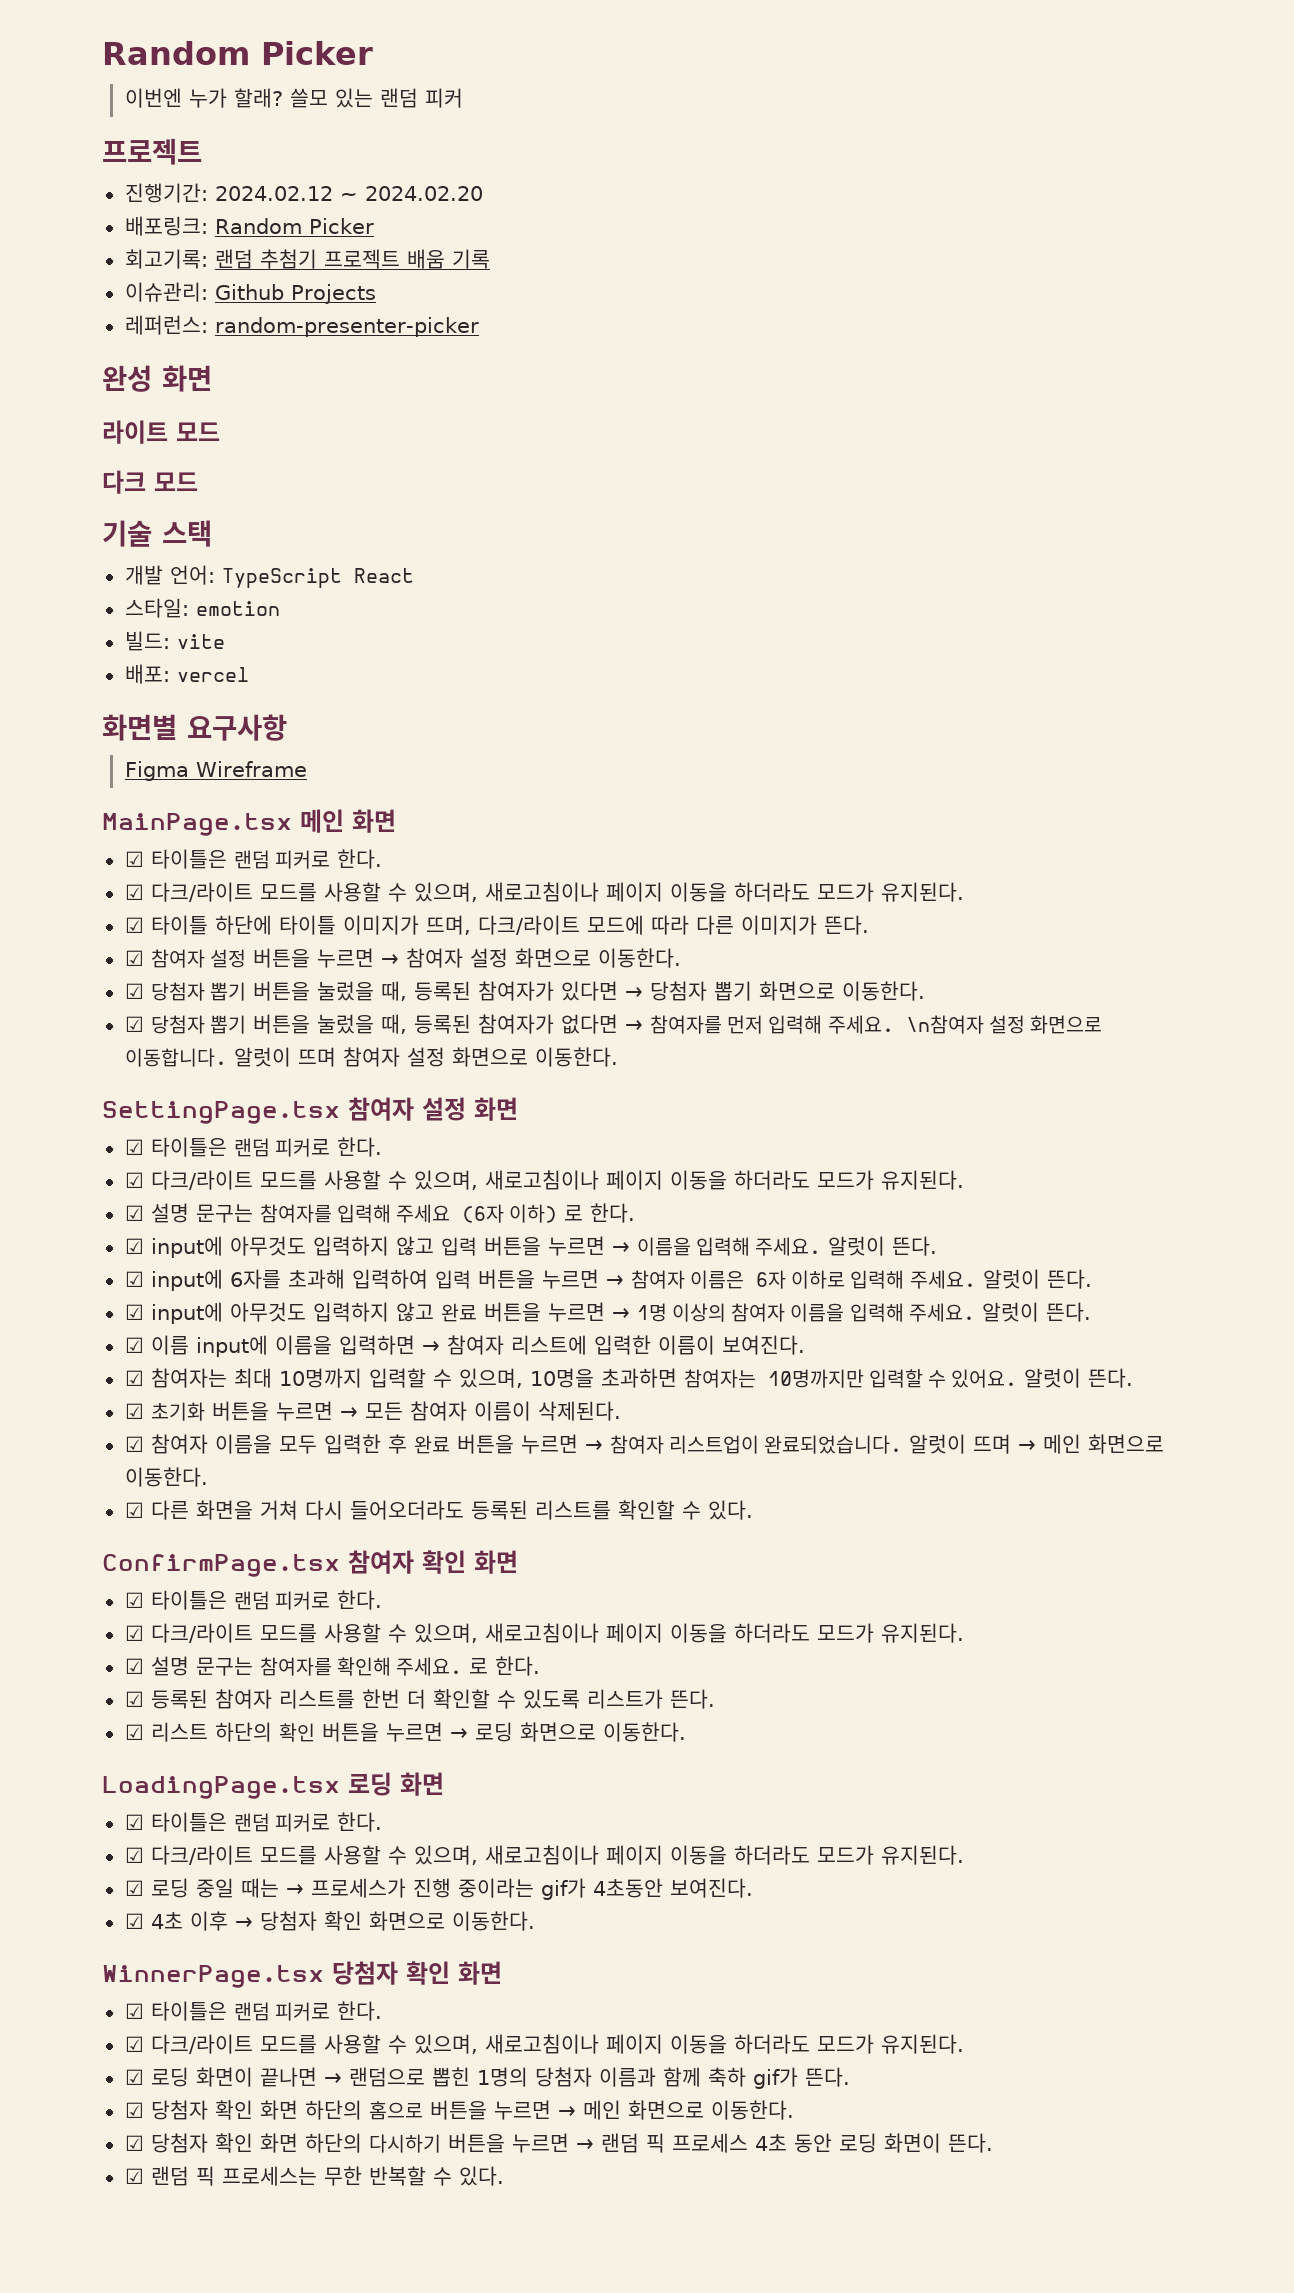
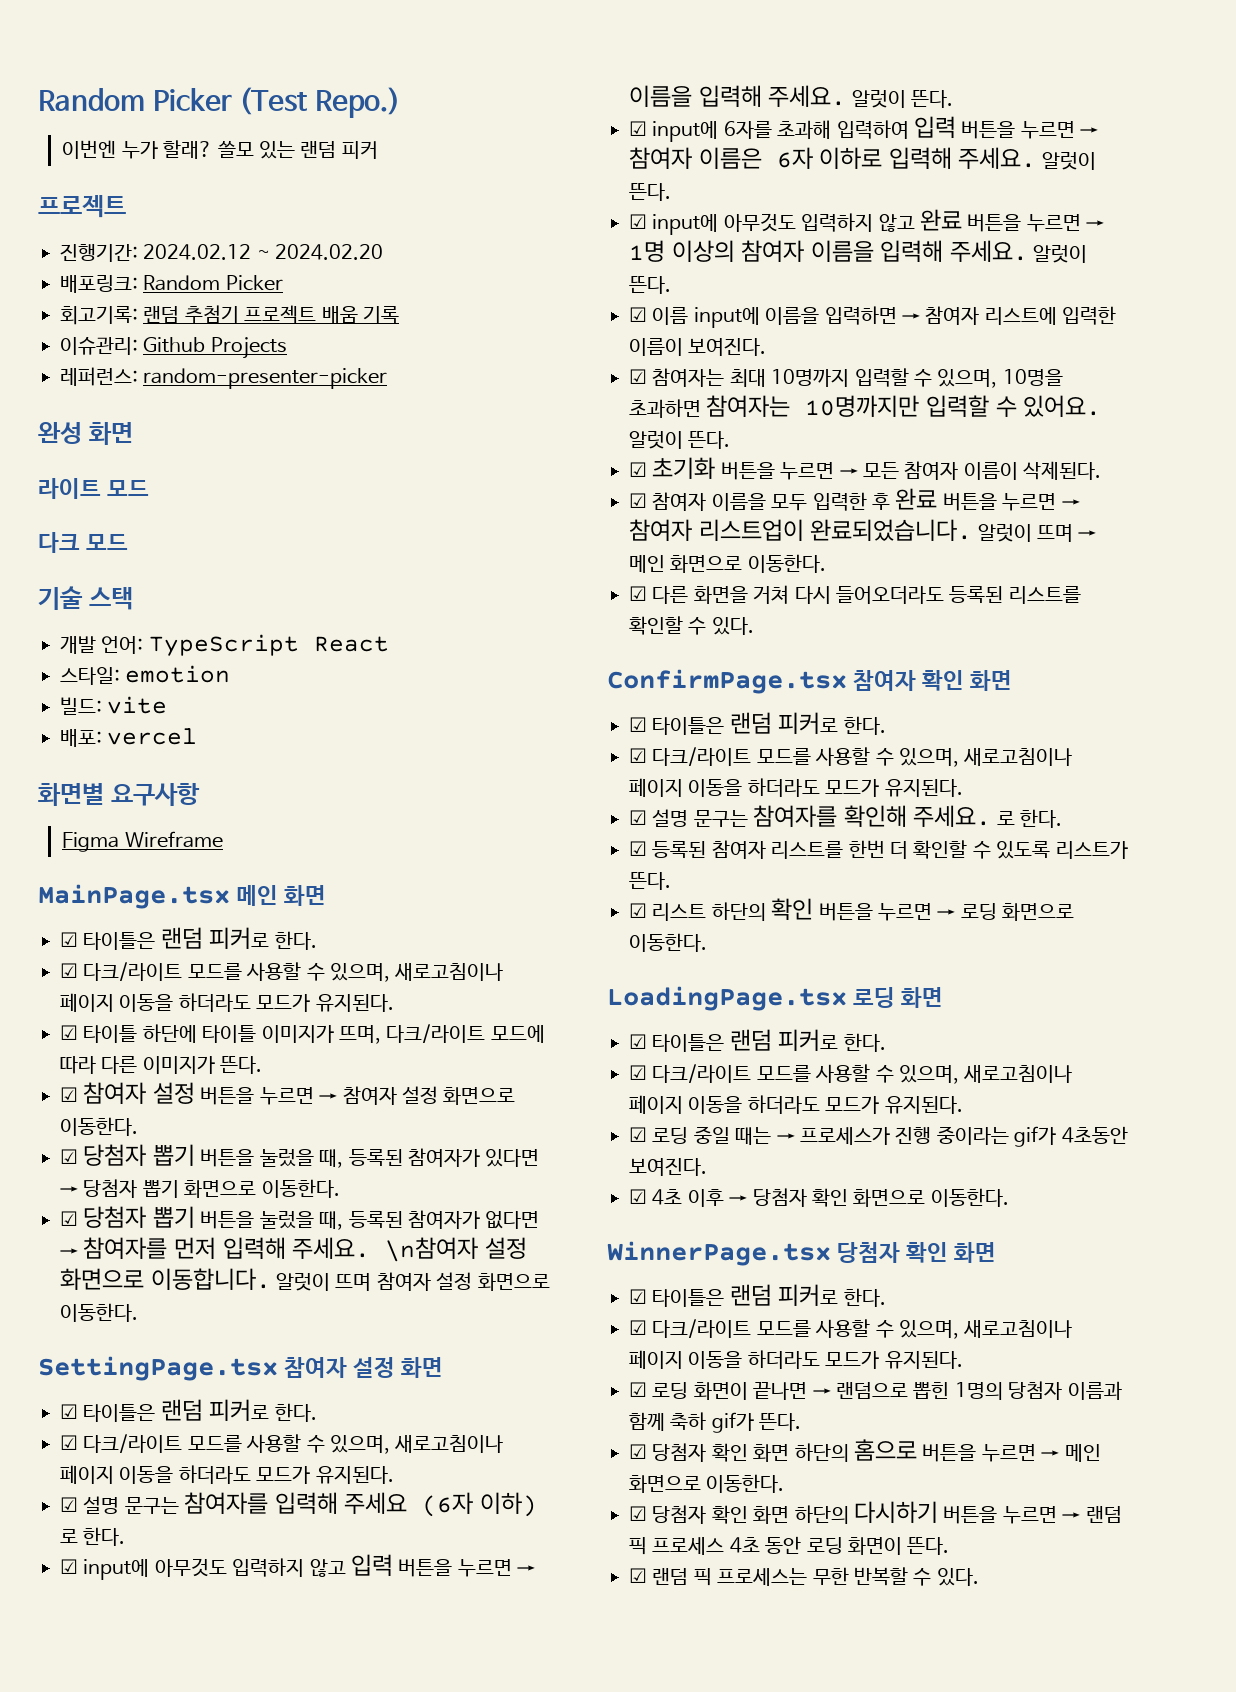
[102,41,373,65] Random Picker -> [38,87,400,118] Random Picker (Test Repo.)

